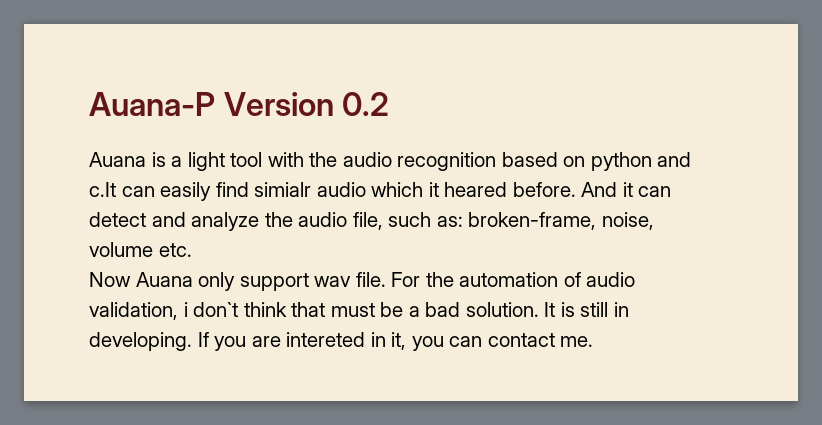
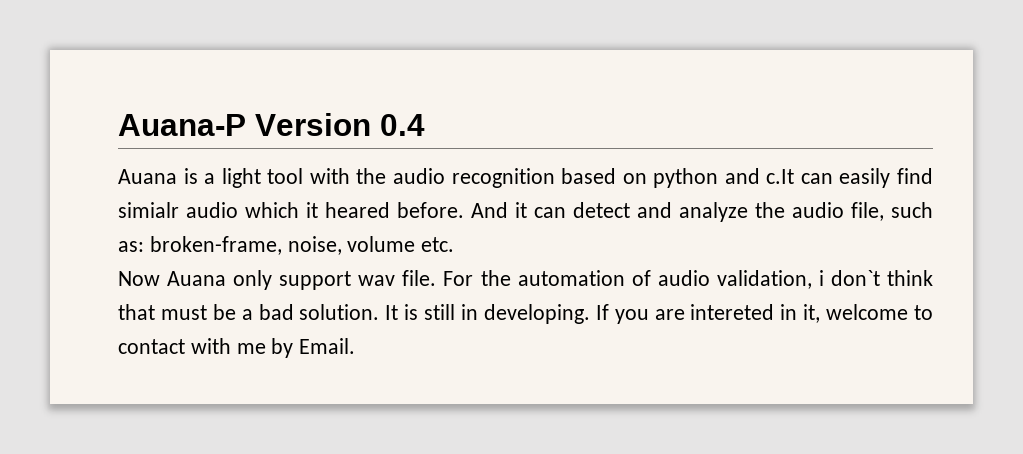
[342,92,390,116] 0.2 -> [380,114,425,136] 0.4
[411,333,594,351] you can contact me. -> [826,304,934,320] [118,338,356,358] welcome to contact with me by Email.

